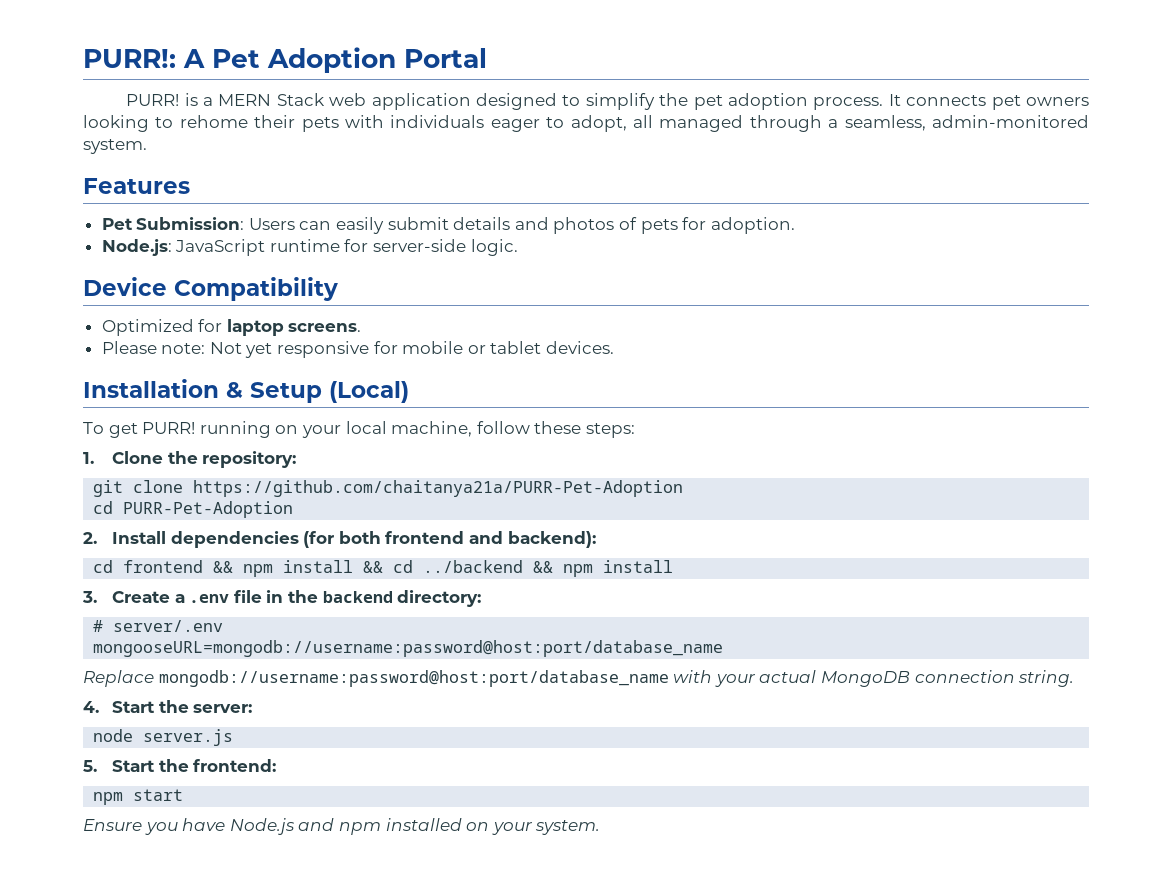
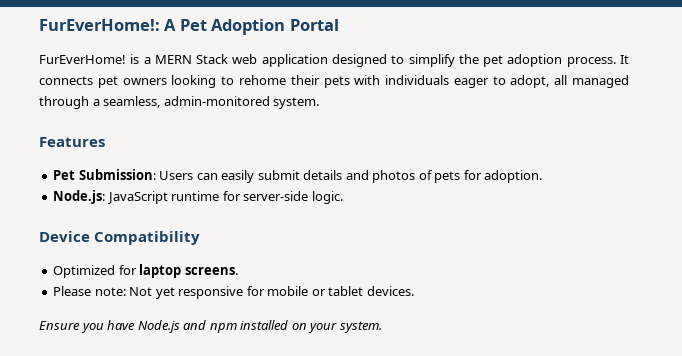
[83,49,176,68] PURR!: -> [39,19,160,31] FurEverHome!:
[126,94,180,106] PURR! -> [39,55,126,64] FurEverHome!
[83,379,409,403] [83,421,635,438] [83,451,297,468] [93,480,684,497] [93,501,294,518] [83,531,596,548] [93,560,674,577] [82,590,482,607] [93,620,224,632] [93,640,724,657] [83,670,1075,687] [83,700,253,713] [93,729,234,746] [83,759,277,772] [93,789,184,805] // Installation & Setup (Local) // To get PURR! running on your local machine, follow these steps: // 1. Clone the repository: // git clone https://github.com/chaitanya21a/PURR-Pet-Adoption // cd PURR-Pet-Adoption // 2. Install dependencies (for both frontend and backend): // cd frontend && npm install && cd ../backend && npm install // 3. Create a .env file in the backend directory: // # server/.env // mongooseURL=mongodb://username:password@host:port/database_name // Replace mongodb://username:password@host:port/database_name with your actual MongoDB connection string. // 4. Start the server: // node server.js // 5. Start the frontend: // npm start -> (414, 291) none

